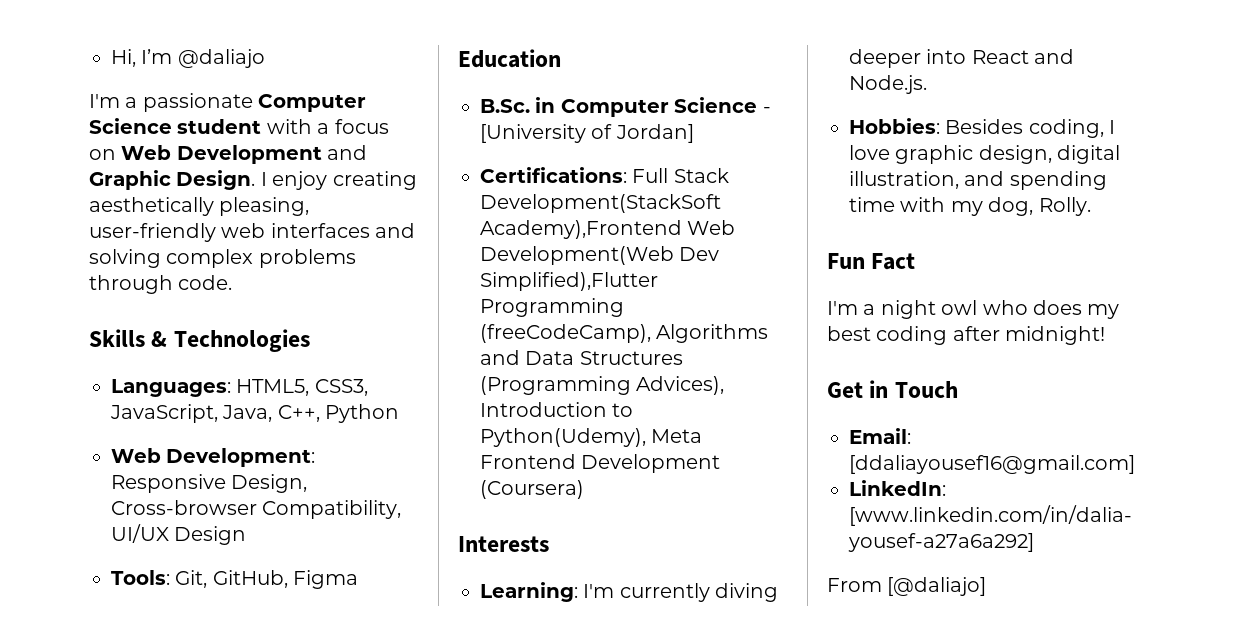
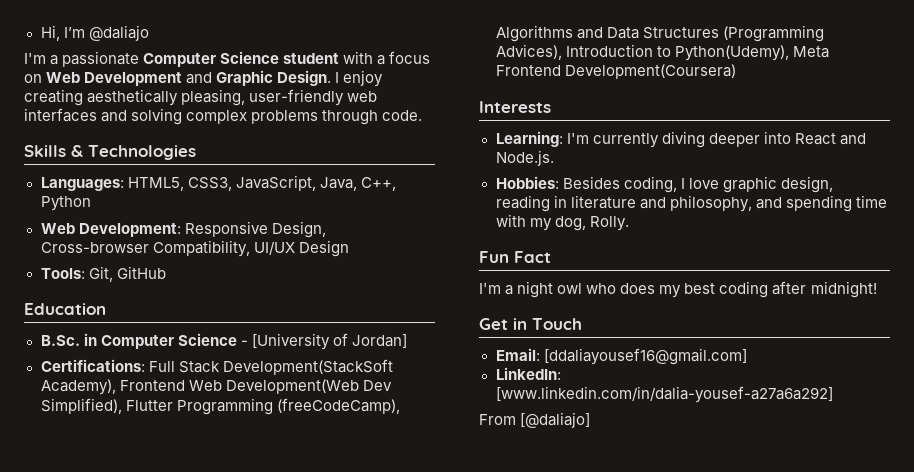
[212,570,359,589] GitHub, Figma -> [116,266,166,279] GitHub
[480,220,682,239] Academy),Frontend -> [40,379,185,395] Academy), Frontend
[480,272,658,291] Simplified),Flutter -> [40,398,173,414] Simplified), Flutter
[581,454,721,473] [480,480,584,499] Development (Coursera) -> [564,64,736,79] Development(Coursera)
[1057,145,1121,164] [849,171,959,189] digital illustration, -> [495,195,752,212] reading in literature and philosophy,

